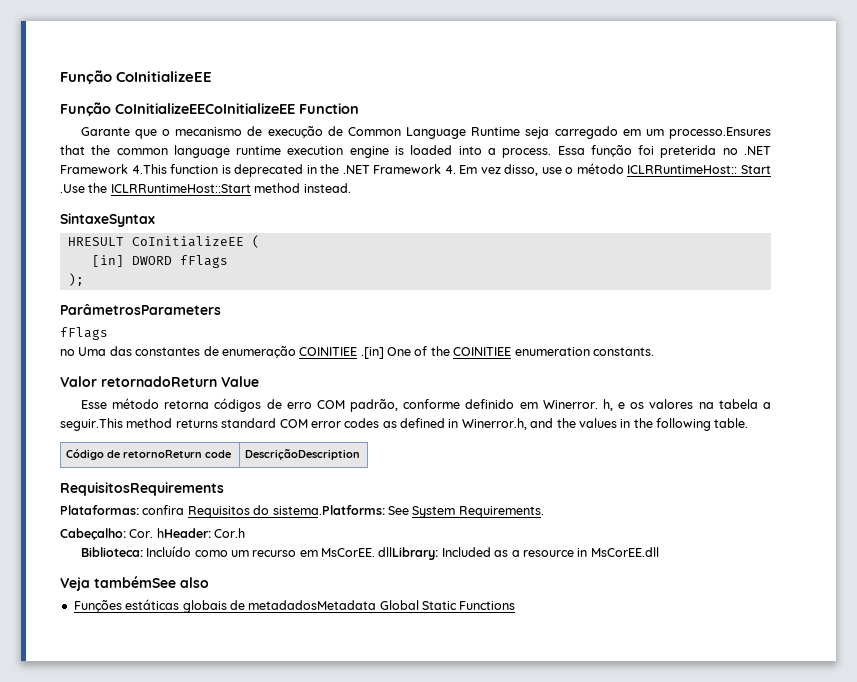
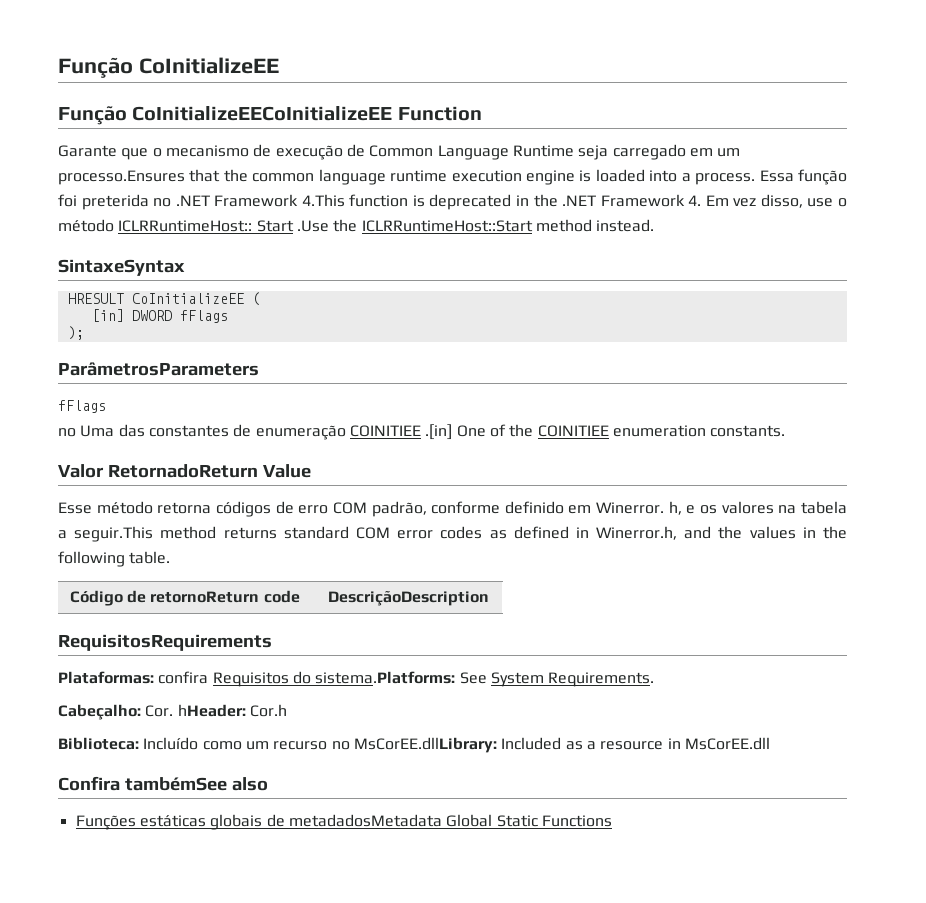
[101,376,217,387] retornadoReturn -> [107,464,258,478] RetornadoReturn
[299,547,439,560] em MsCorEE. dllLibrary: -> [331,737,497,753] no MsCorEE.dllLibrary:
[60,577,90,591] Veja -> [58,776,120,791] Confira

